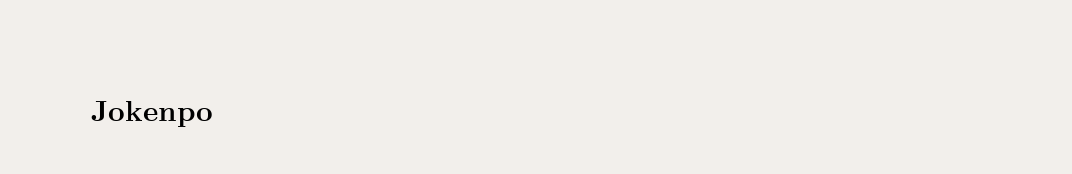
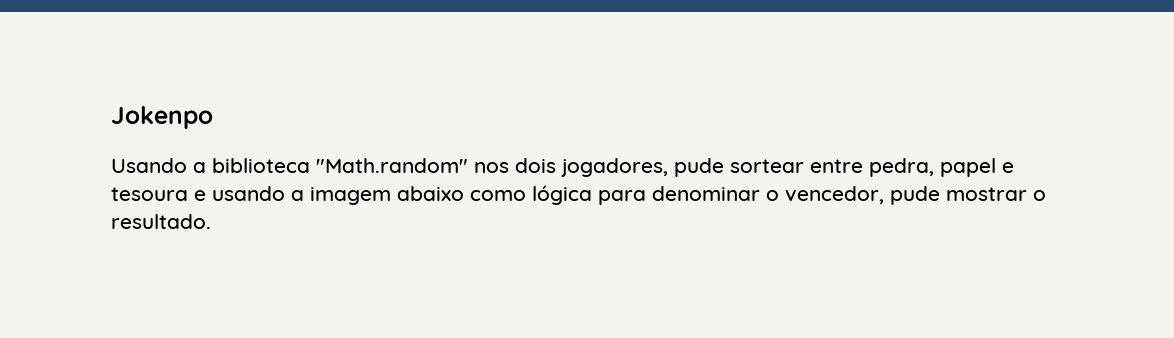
(213, 114) none -> [111,158,1014,177] [111,185,1046,205] [111,214,211,229] // Usando a biblioteca "Math.random" nos dois jogadores, pude sortear entre pedra, papel e tesoura e usando a imagem abaixo como lógica para denominar o vencedor, pude mostrar o resultado.

